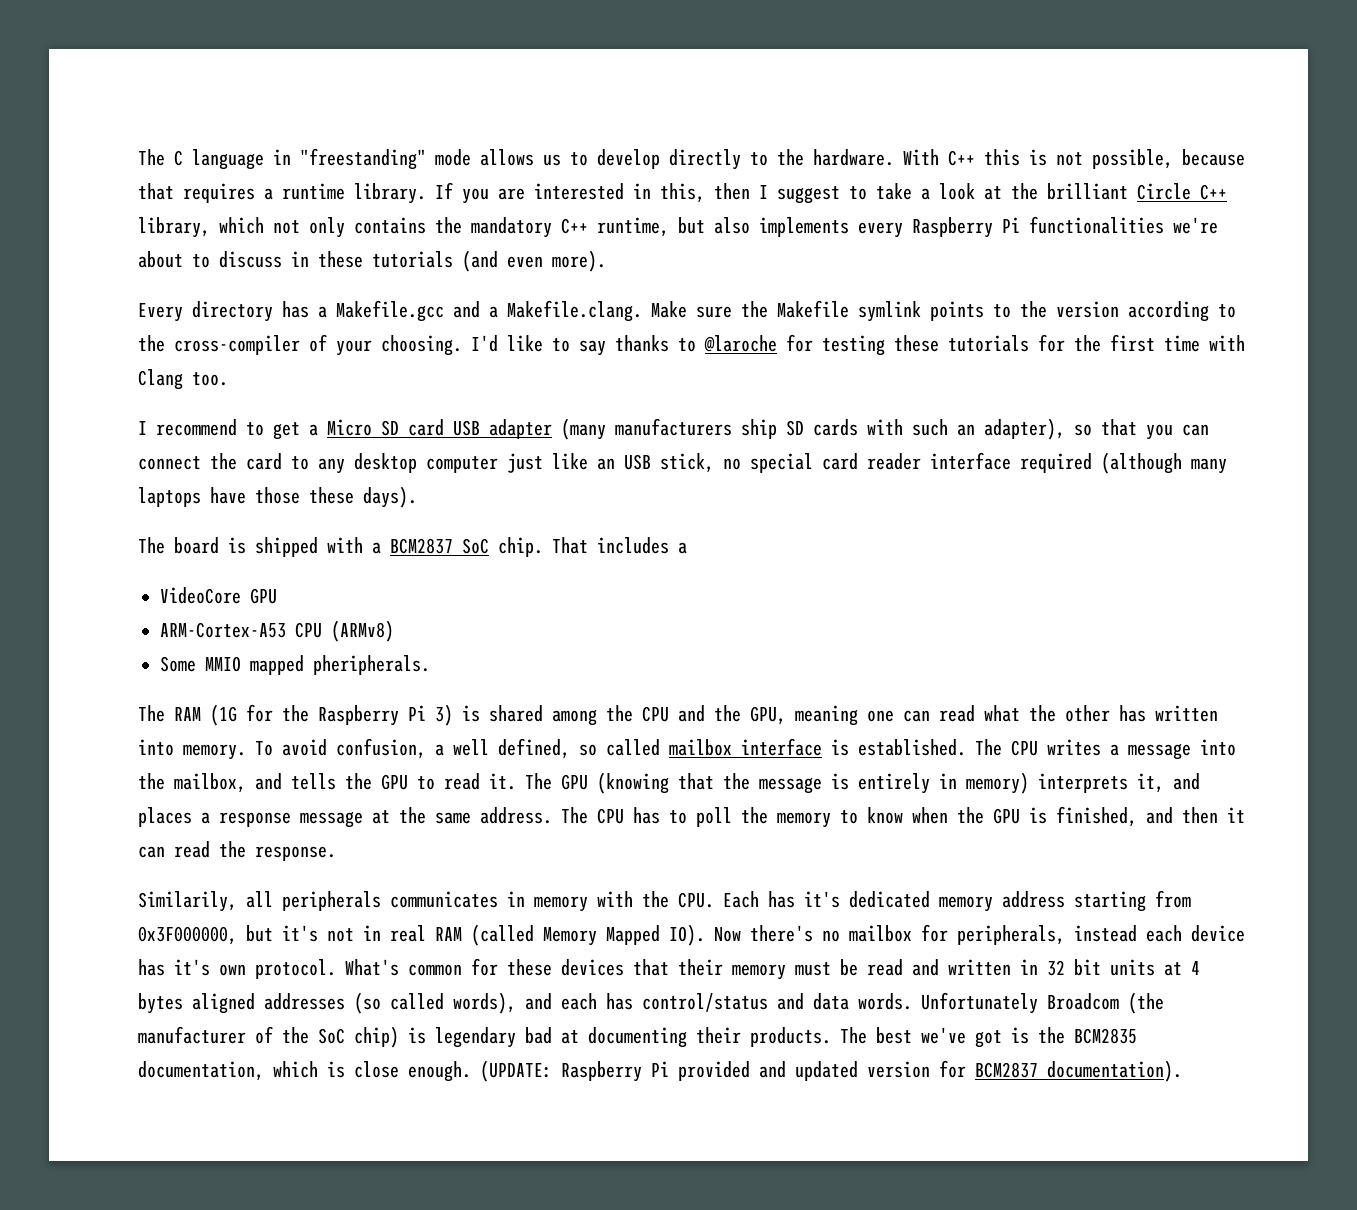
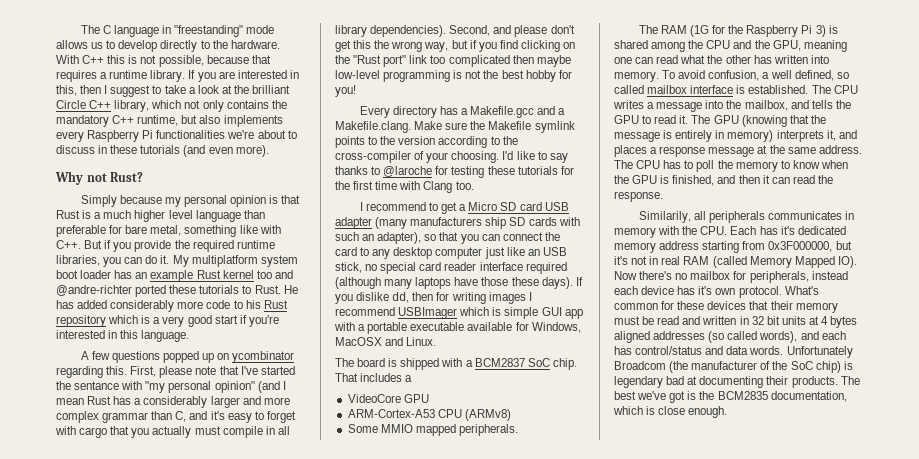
(606, 261) none -> [55,171,144,185] [80,195,301,207] [56,210,265,222] [56,225,281,237] [56,240,275,252] [56,255,298,267] [56,270,293,282] [56,285,298,297] [56,300,288,312] [56,315,279,327] [56,330,190,342] [80,351,295,363] [56,366,295,378] [56,381,286,393] [56,396,290,408] [56,411,296,423] [55,426,290,438] [335,25,575,37] [335,40,576,52] [335,55,571,67] [335,70,572,82] [335,85,356,97] // Why not Rust? // Simply because my personal opinion is that Rust is a much higher level language than preferable for bare metal, something like with C++. But if you provide the required runtime libraries, you can do it. My multiplatform system boot loader has an example Rust kernel too and @andre-richter ported these tutorials to Rust. He has added considerably more code to his Rust repository which is a very good start if you're interested in this language. // A few questions popped up on ycombinator regarding this. First, please note that I've started the sentance with "my personal opinion" (and I mean Rust has a considerably larger and more complex grammar than C, and it's easy to forget with cargo that you actually must compile in all library dependencies). Second, and please don't get this the wrong way, but if you find clicking on the "Rust port" link too complicated then maybe low-level programming is not the best hobby for you!
(417, 497) none -> [575,277,583,286] [335,292,532,304] [335,307,583,319] [334,322,581,334] [335,337,437,346] If you dislike dd, then for writing images I recommend USBImager which is simple GUI app with a portable executable available for Windows, MacOSX and Linux.
[313,655,430,675] pheripherals. -> [458,424,518,436] peripherals.
[480,1060,1182,1082] (UPDATE: Raspberry Pi provided and updated version for BCM2837 documentation). -> (728, 412) none

